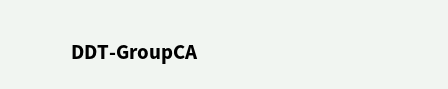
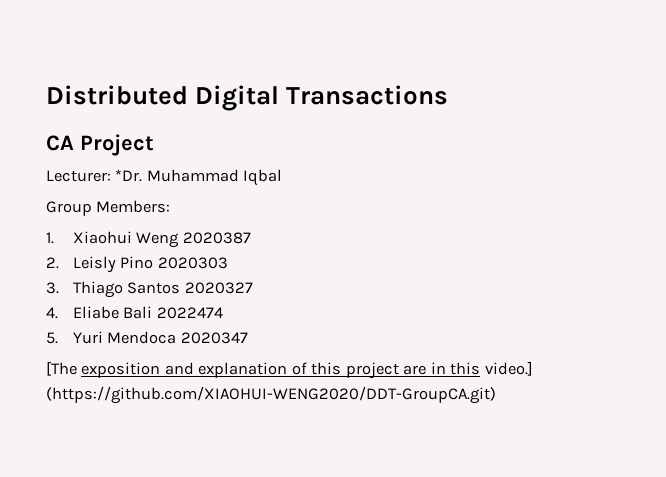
[71,45,198,64] DDT-GroupCA -> [46,85,449,111] [46,134,154,156] [46,169,283,186] [46,200,171,216] [46,231,251,248] [46,256,228,273] [46,281,253,298] [46,306,223,319] [46,331,248,344] [46,361,533,379] [46,386,496,404] Distributed Digital Transactions // CA Project // Lecturer: *Dr. Muhammad Iqbal // Group Members: // 1. Xiaohui Weng 2020387 // 2. Leisly Pino 2020303 // 3. Thiago Santos 2020327 // 4. Eliabe Bali 2022474 // 5. Yuri Mendoca 2020347 // [The exposition and explanation of this project are in this video.] (https://github.com/XIAOHUI-WENG2020/DDT-GroupCA.git)

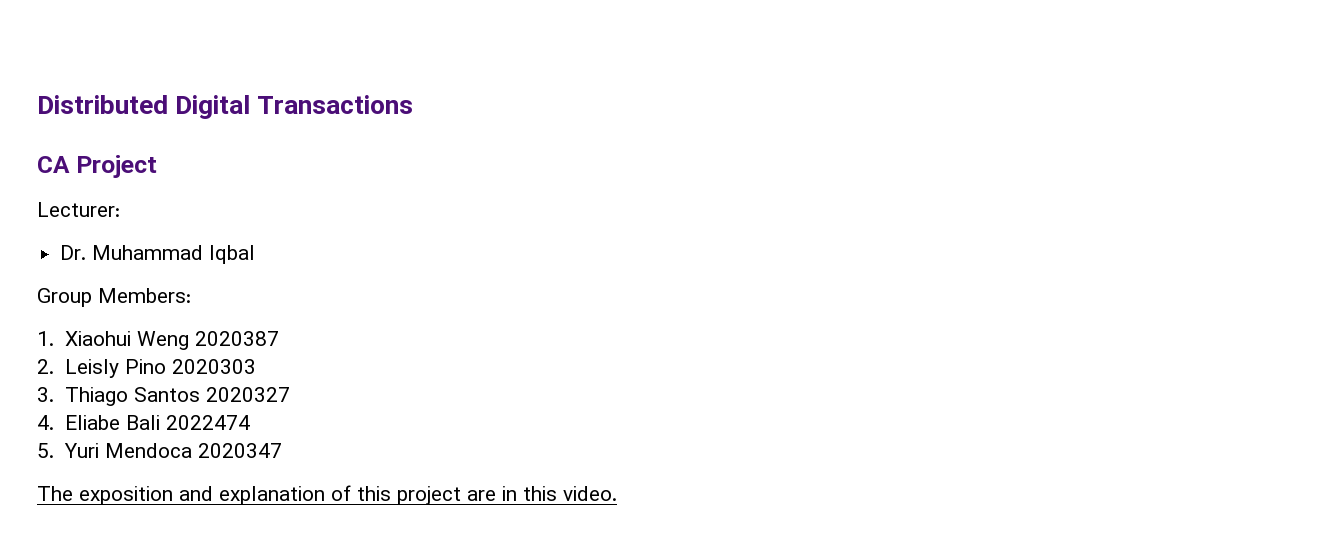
[115,169,143,182] *Dr. -> [60,245,87,260] // Dr.
[46,361,77,376] [The -> [37,486,73,501] The
[484,361,533,376] [46,386,496,404] video.] (https://github.com/XIAOHUI-WENG2020/DDT-GroupCA.git) -> [563,486,617,501] video.

